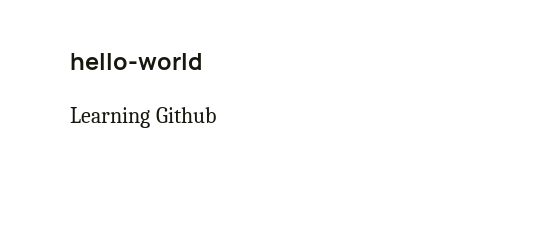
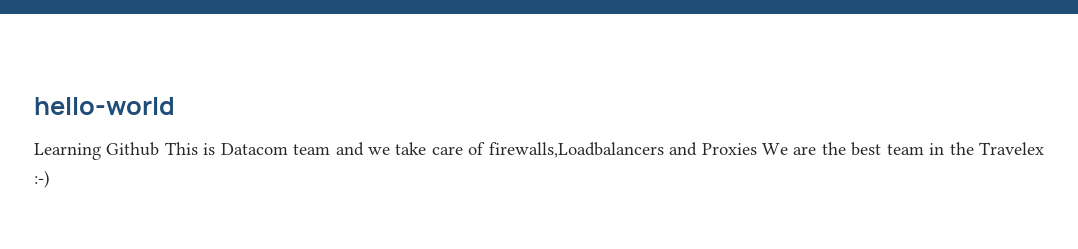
(216, 115) none -> [164,142,1045,158] [34,170,50,188] This is Datacom team and we take care of firewalls,Loadbalancers and Proxies We are the best team in the Travelex :-)

